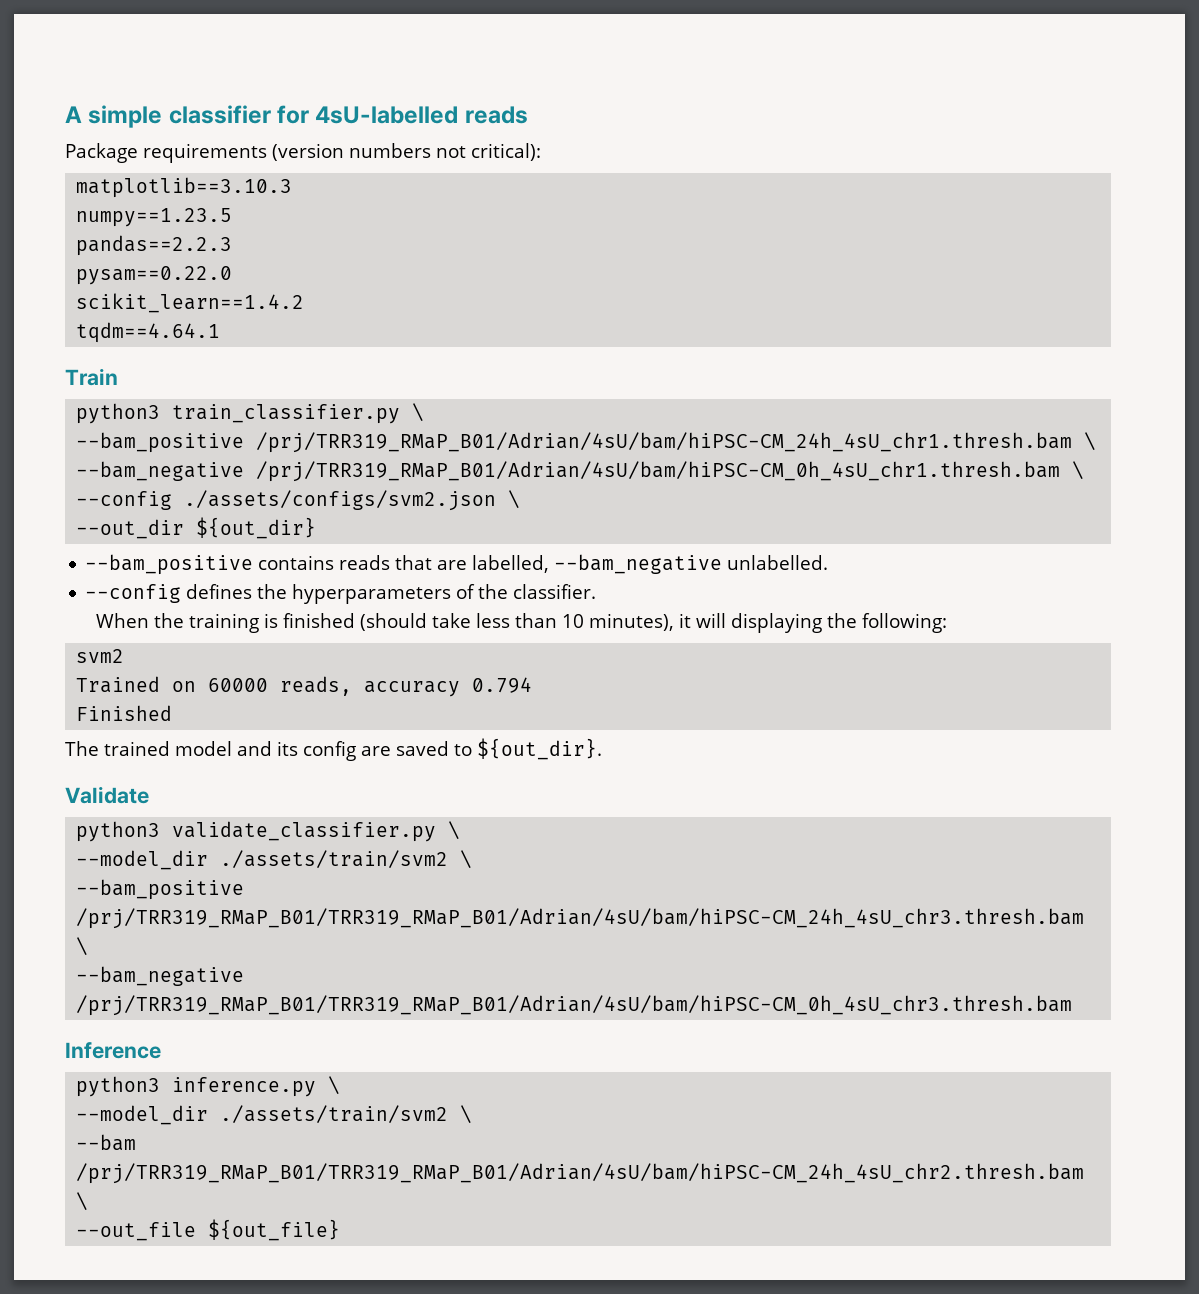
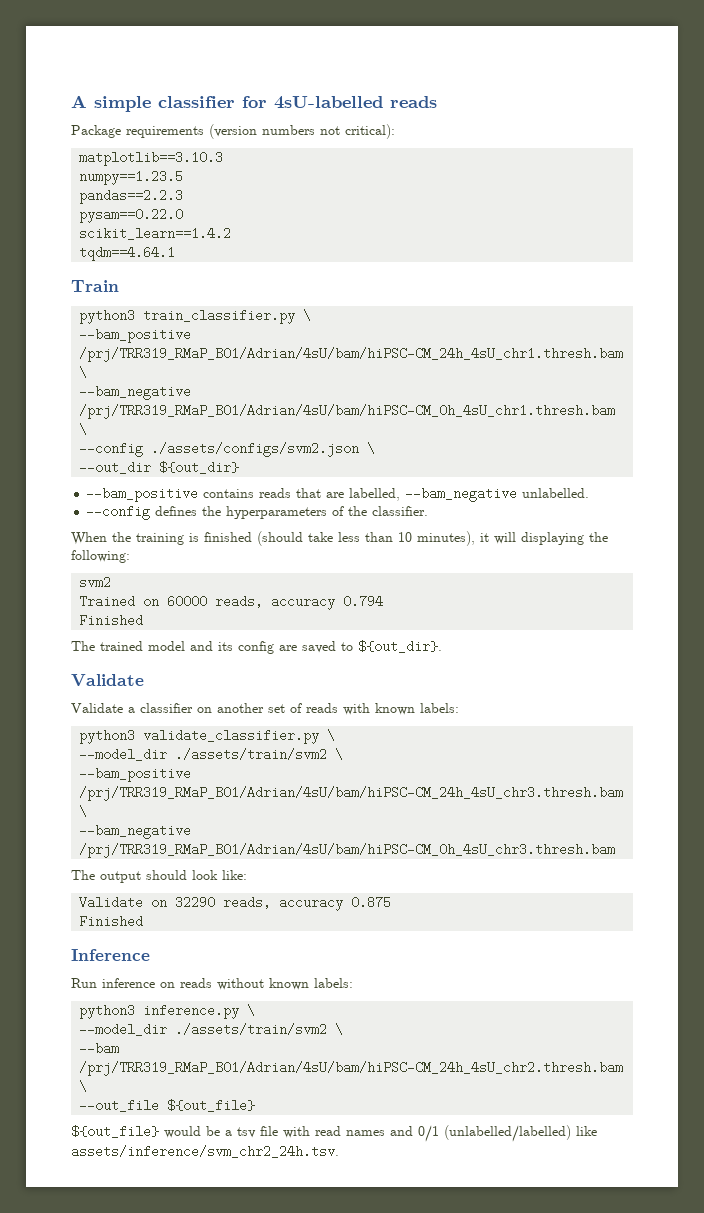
(149, 795) none -> [71,703,459,715] // Validate a classifier on another set of reads with known labels:
[76,908,1085,929] [76,937,89,955] [76,966,245,986] [76,995,1073,1016] [65,1042,161,1059] /prj/TRR319_RMaP_B01/TRR319_RMaP_B01/Adrian/4sU/bam/hiPSC-CM_24h_4sU_chr3.thresh.bam \ // --bam_negative /prj/TRR319_RMaP_B01/TRR319_RMaP_B01/Adrian/4sU/bam/hiPSC-CM_0h_4sU_chr3.thresh.bam // Inference -> [79,786,624,801] [79,805,88,818] [79,824,192,839] [79,843,616,858] [71,870,247,883] [79,896,392,911] [79,915,144,928] [71,949,150,961] [71,978,353,990] /prj/TRR319_RMaP_B01/Adrian/4sU/bam/hiPSC-CM_24h_4sU_chr3.thresh.bam \ // --bam_negative /prj/TRR319_RMaP_B01/Adrian/4sU/bam/hiPSC-CM_0h_4sU_chr3.thresh.bam // The output should look like: // Validate on 32290 reads, accuracy 0.875 // Finished // Inference // Run inference on reads without known labels:
[76,1163,1085,1184] /prj/TRR319_RMaP_B01/TRR319_RMaP_B01/Adrian/4sU/bam/hiPSC-CM_24h_4sU_chr2.thresh.bam -> [79,1061,624,1076] /prj/TRR319_RMaP_B01/Adrian/4sU/bam/hiPSC-CM_24h_4sU_chr2.thresh.bam
(341, 1230) none -> [71,1125,597,1142] [71,1145,339,1158] // ${out_file} would be a tsv file with read names and 0/1 (unlabelled/labelled) like assets/inference/svm_chr2_24h.tsv.

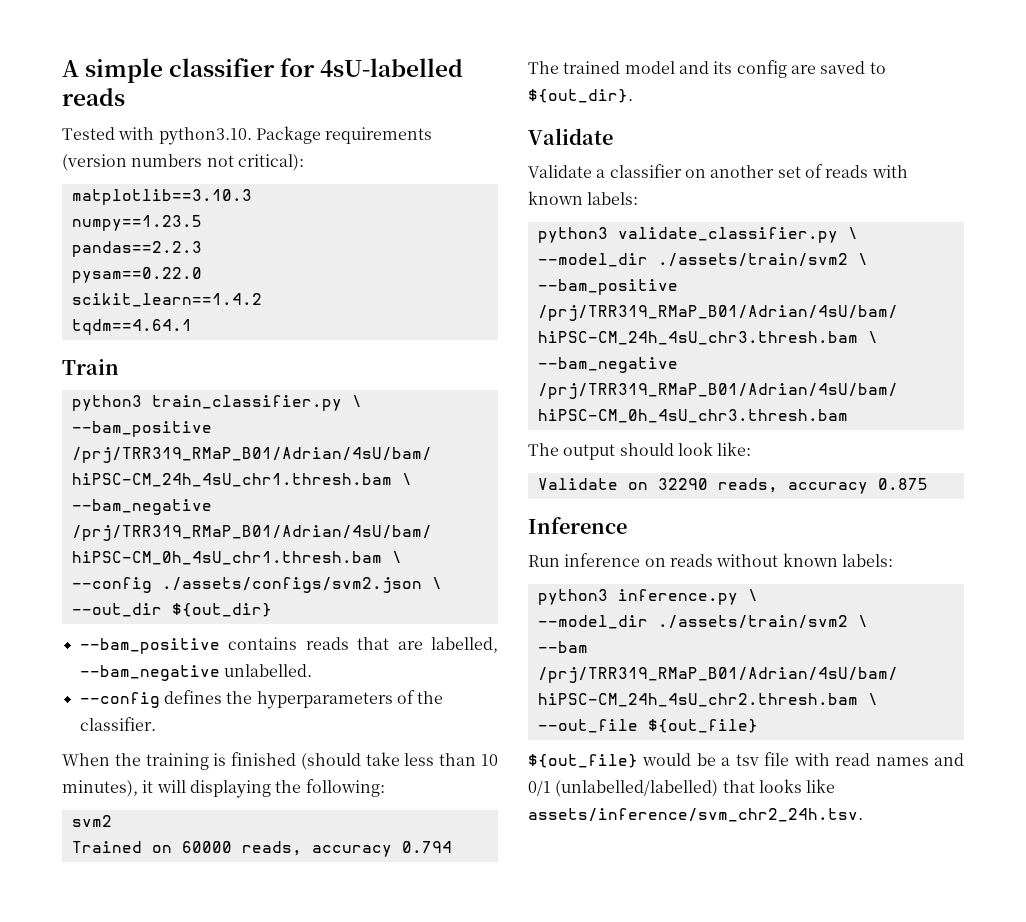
(437, 102) none -> [62,127,252,145] Tested with python3.10.
[79,614,144,627] // Finished -> (452, 847) none
[79,915,144,928] // Finished -> (928, 484) none
(571, 1133) none -> [722,779,802,793] that looks

